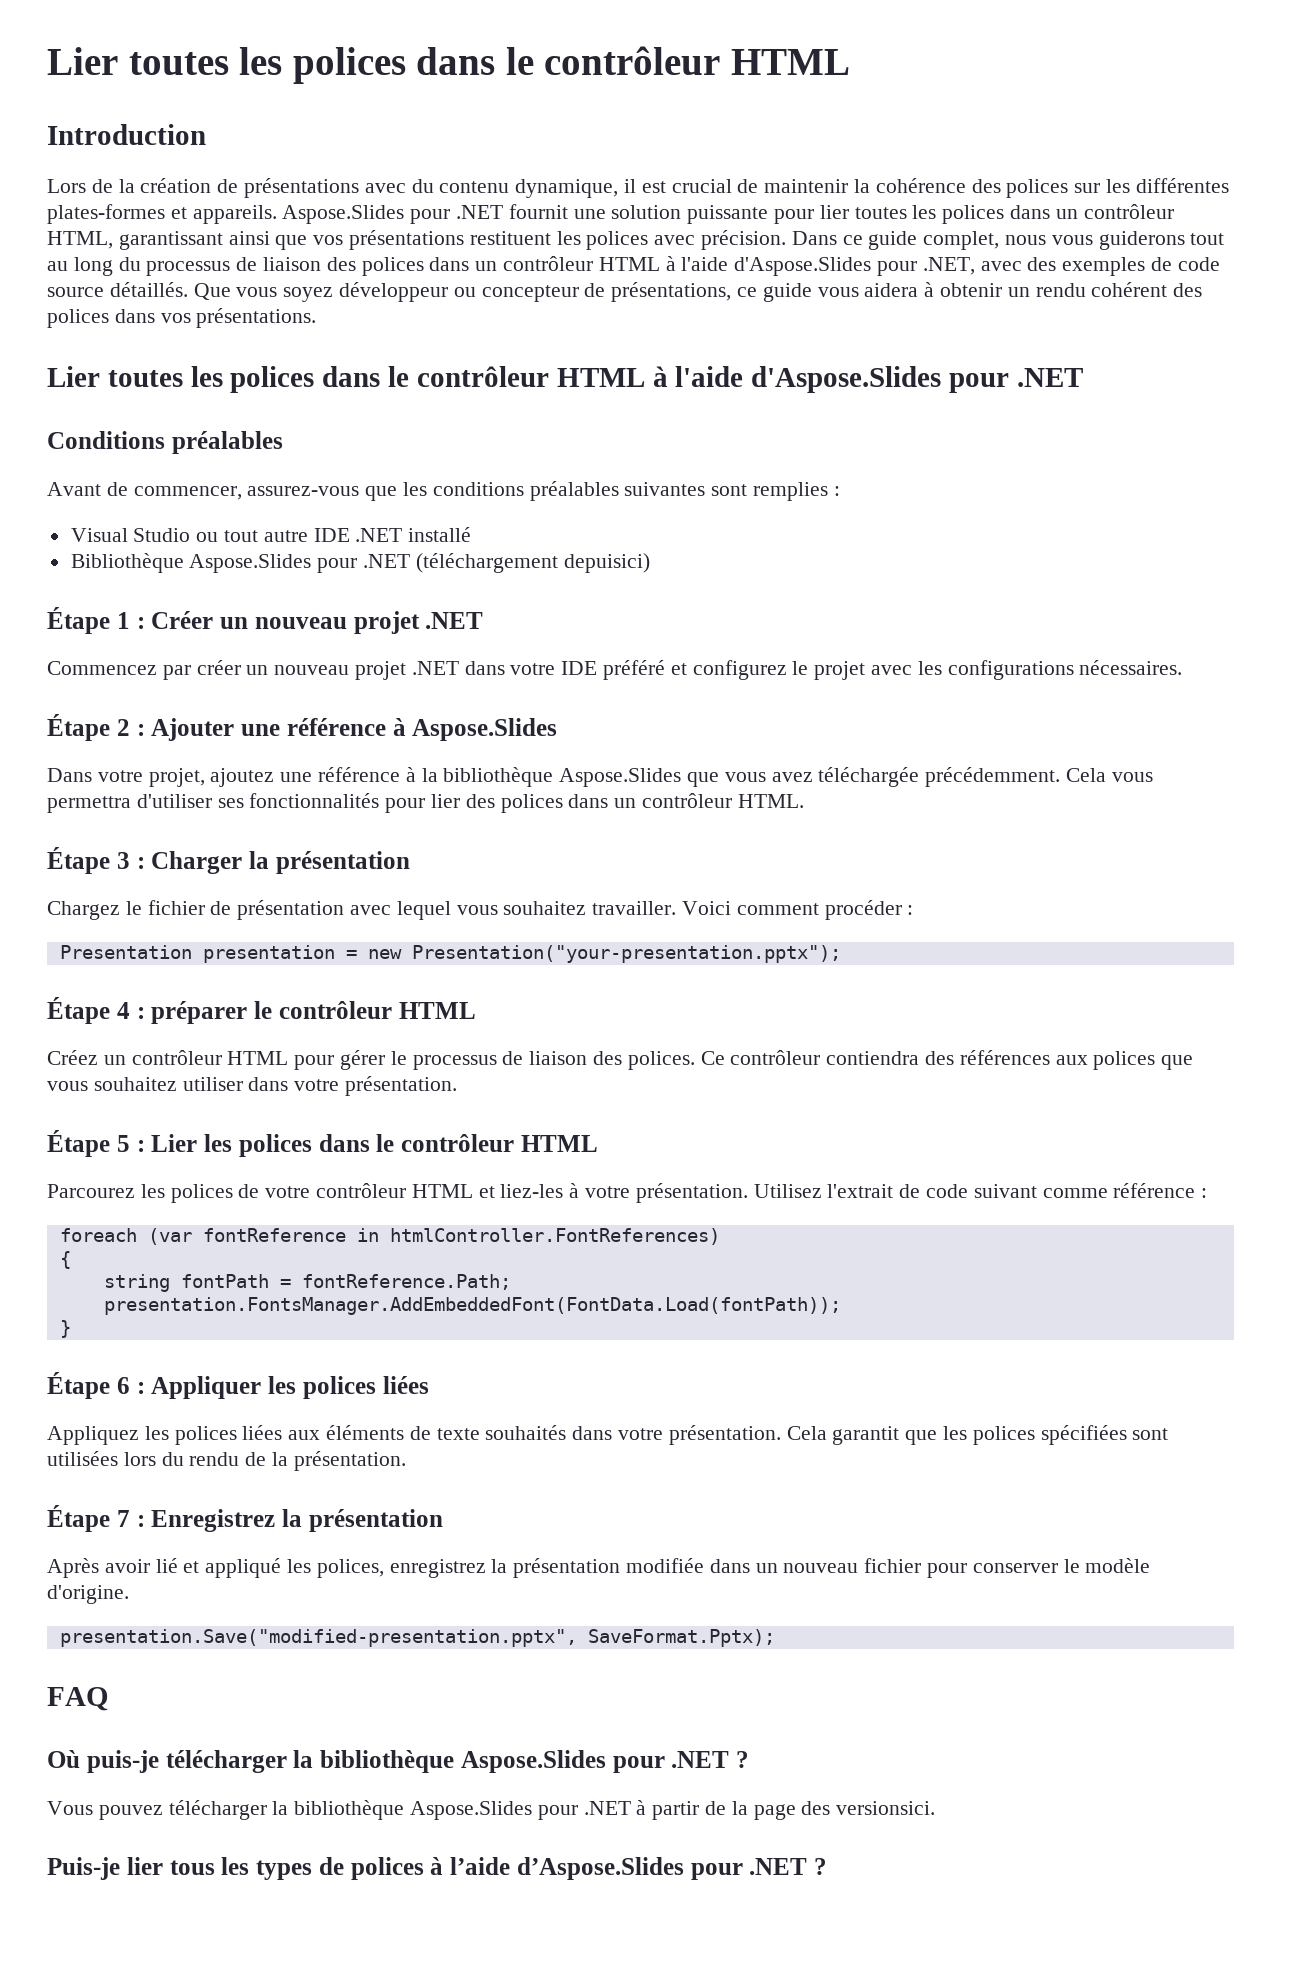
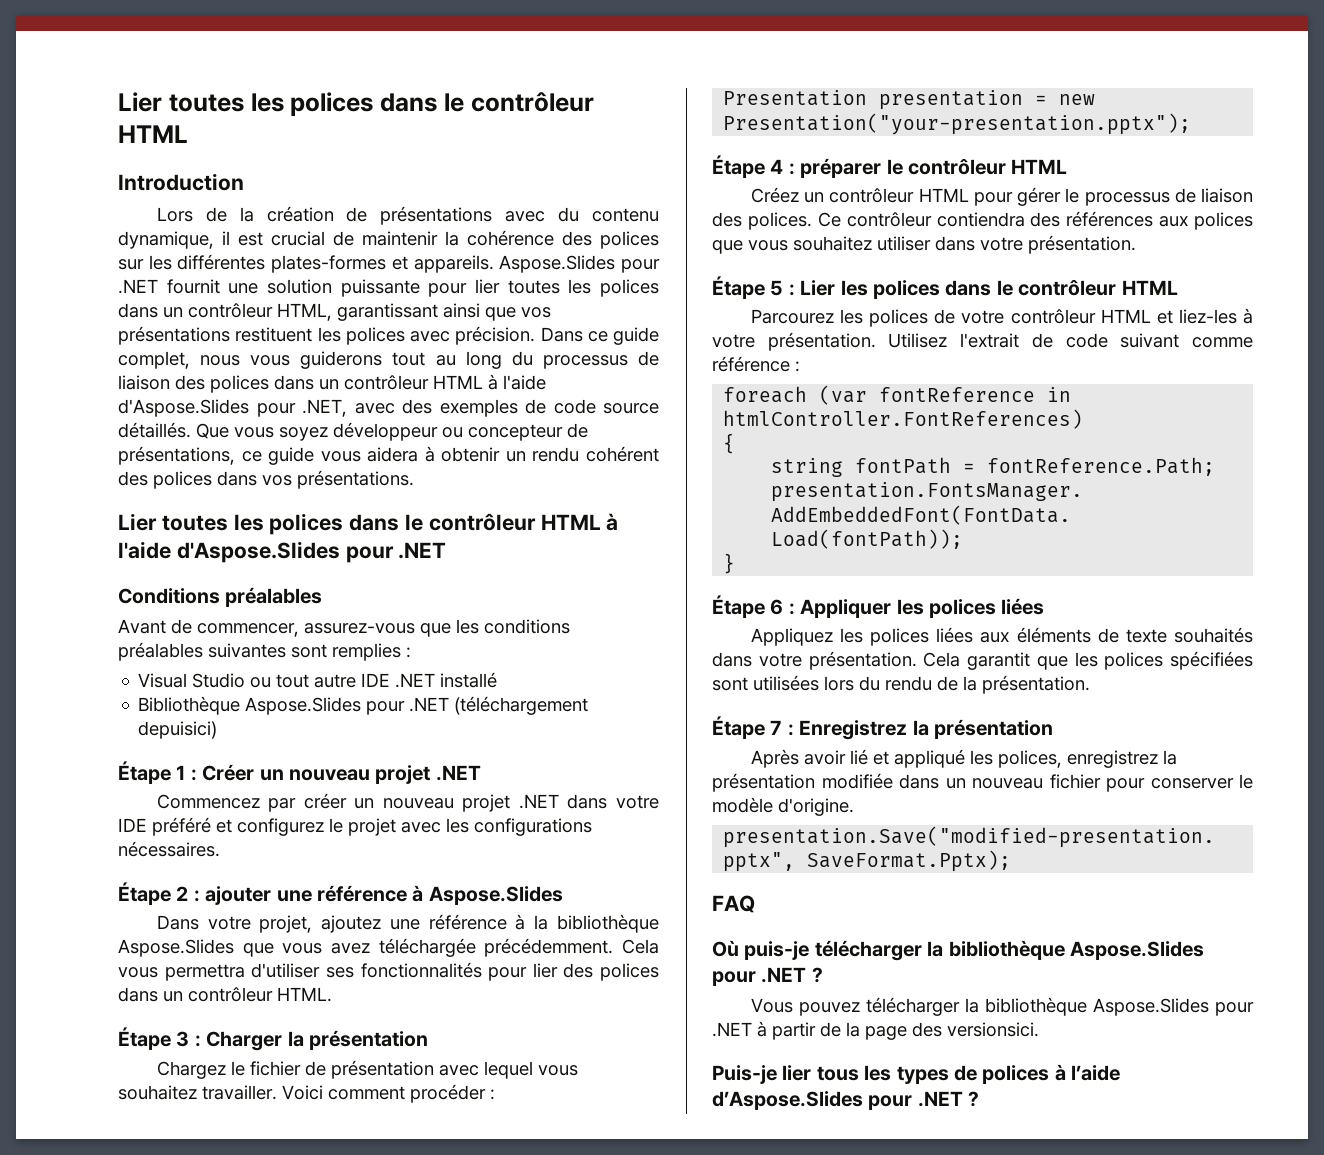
[151,718,235,741] Ajouter -> [205,886,272,905] ajouter

